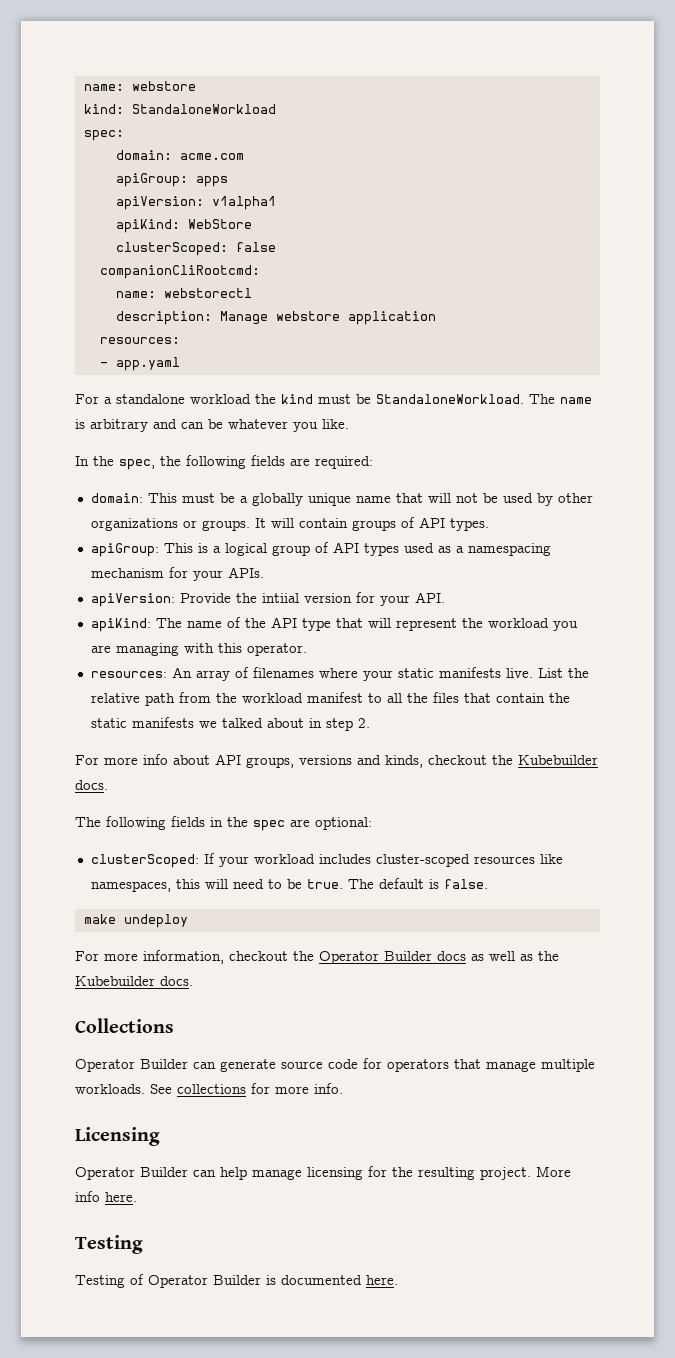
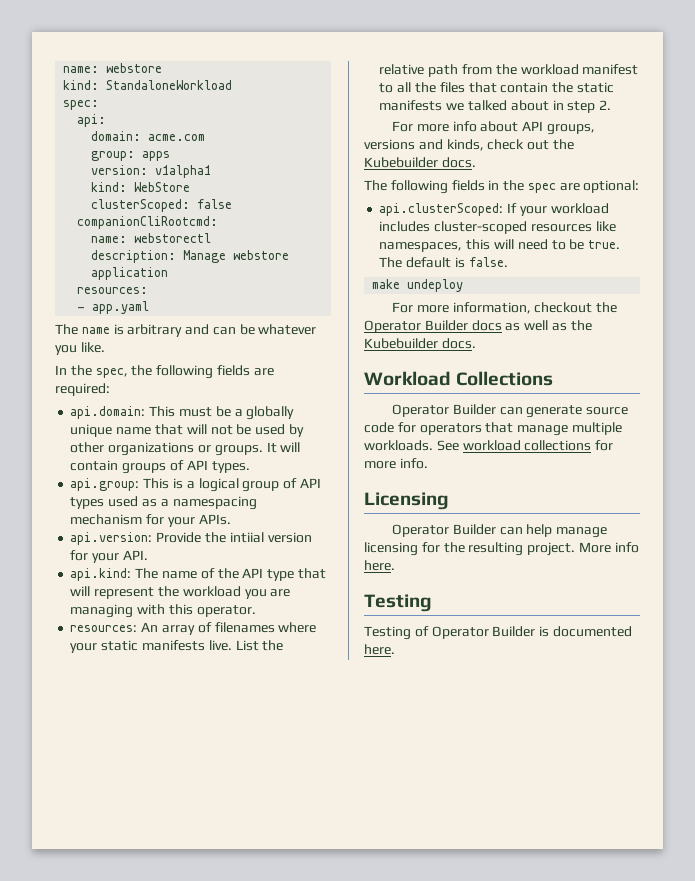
(124, 135) none -> [77,114,107,127] // api:
[115,173,188,187] apiGroup: -> [91,151,136,161] group:
[115,196,204,210] apiVersion: -> [91,165,149,175] version:
[115,219,180,233] apiKind: -> [91,182,128,192] kind:
[75,394,524,404] For a standalone workload the kind must be StandaloneWorkload. -> (150, 307) none
[90,493,143,503] domain: -> [70,406,146,419] api.domain:
[90,543,159,557] apiGroup: -> [70,478,140,491] api.group:
[90,593,175,607] apiVersion: -> [70,532,153,545] api.version:
[90,618,151,632] apiKind: -> [70,568,132,581] api.kind:
[428,755,487,765] checkout -> [487,139,550,150] check out
[90,854,199,868] clusterScoped: -> [379,203,504,216] api.clusterScoped:
(193, 981) none -> [364,371,451,386] Workload
(172, 1089) none -> [462,440,521,451] workload

